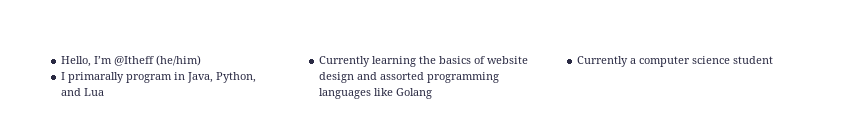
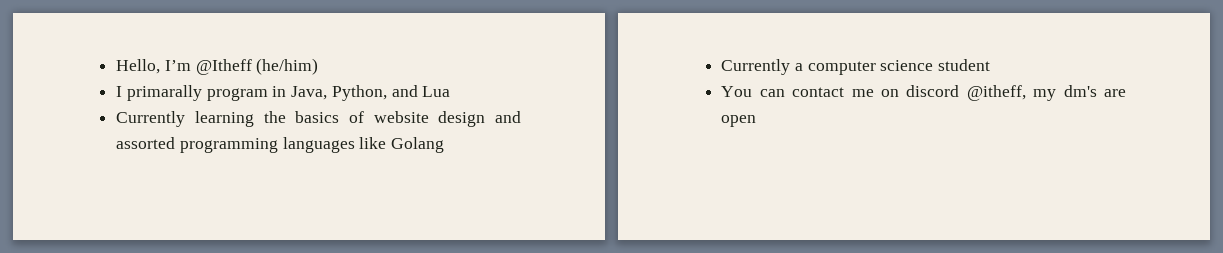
(774, 60) none -> [721,85,1126,101] [721,115,757,127] // You can contact me on discord @itheff, my dm's are open

